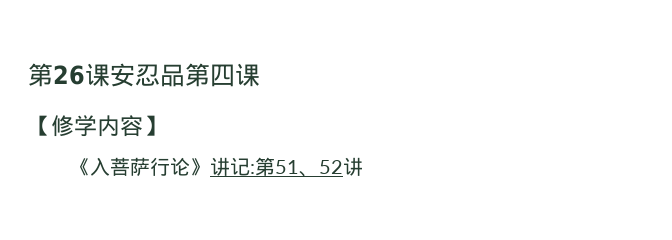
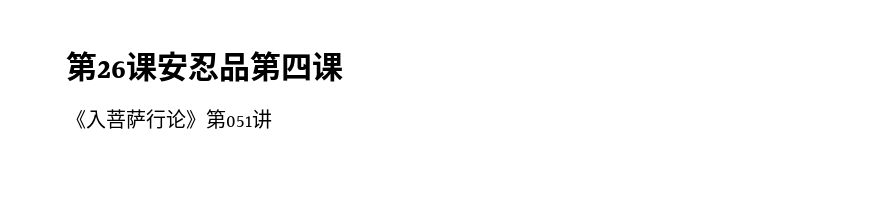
[28,115,166,137] // 【修学内容】 -> (343, 66) none
[210,157,344,177] 讲记:第51、52 -> [206,109,252,129] 第051

